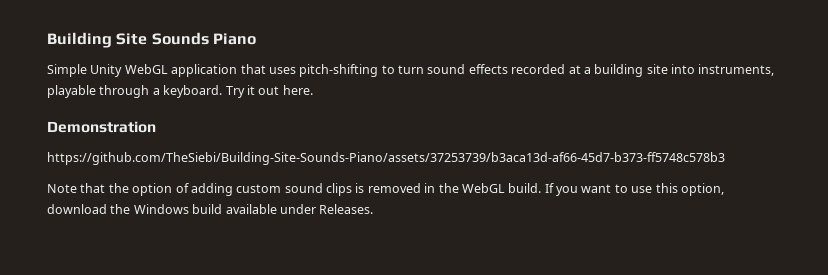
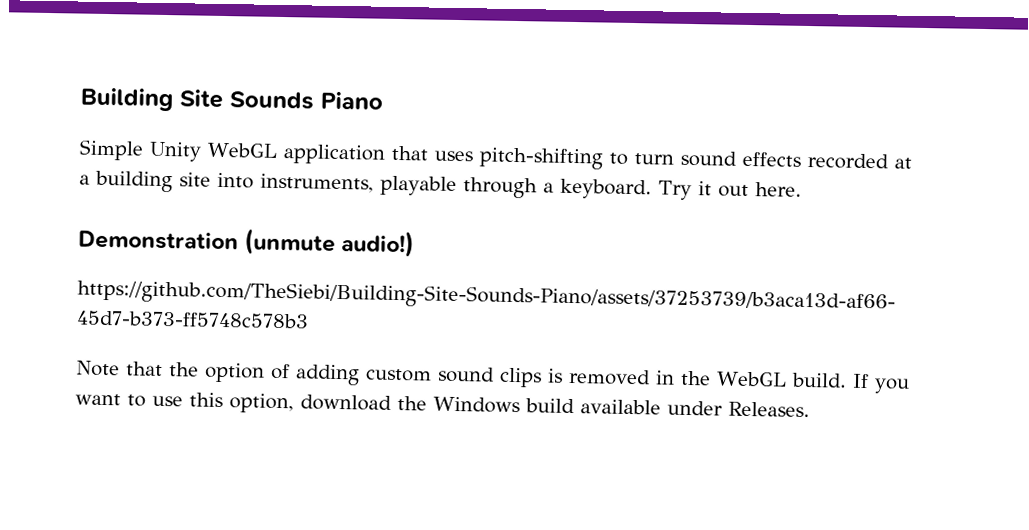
(156, 127) none -> [244,228,416,258] (unmute audio!)

